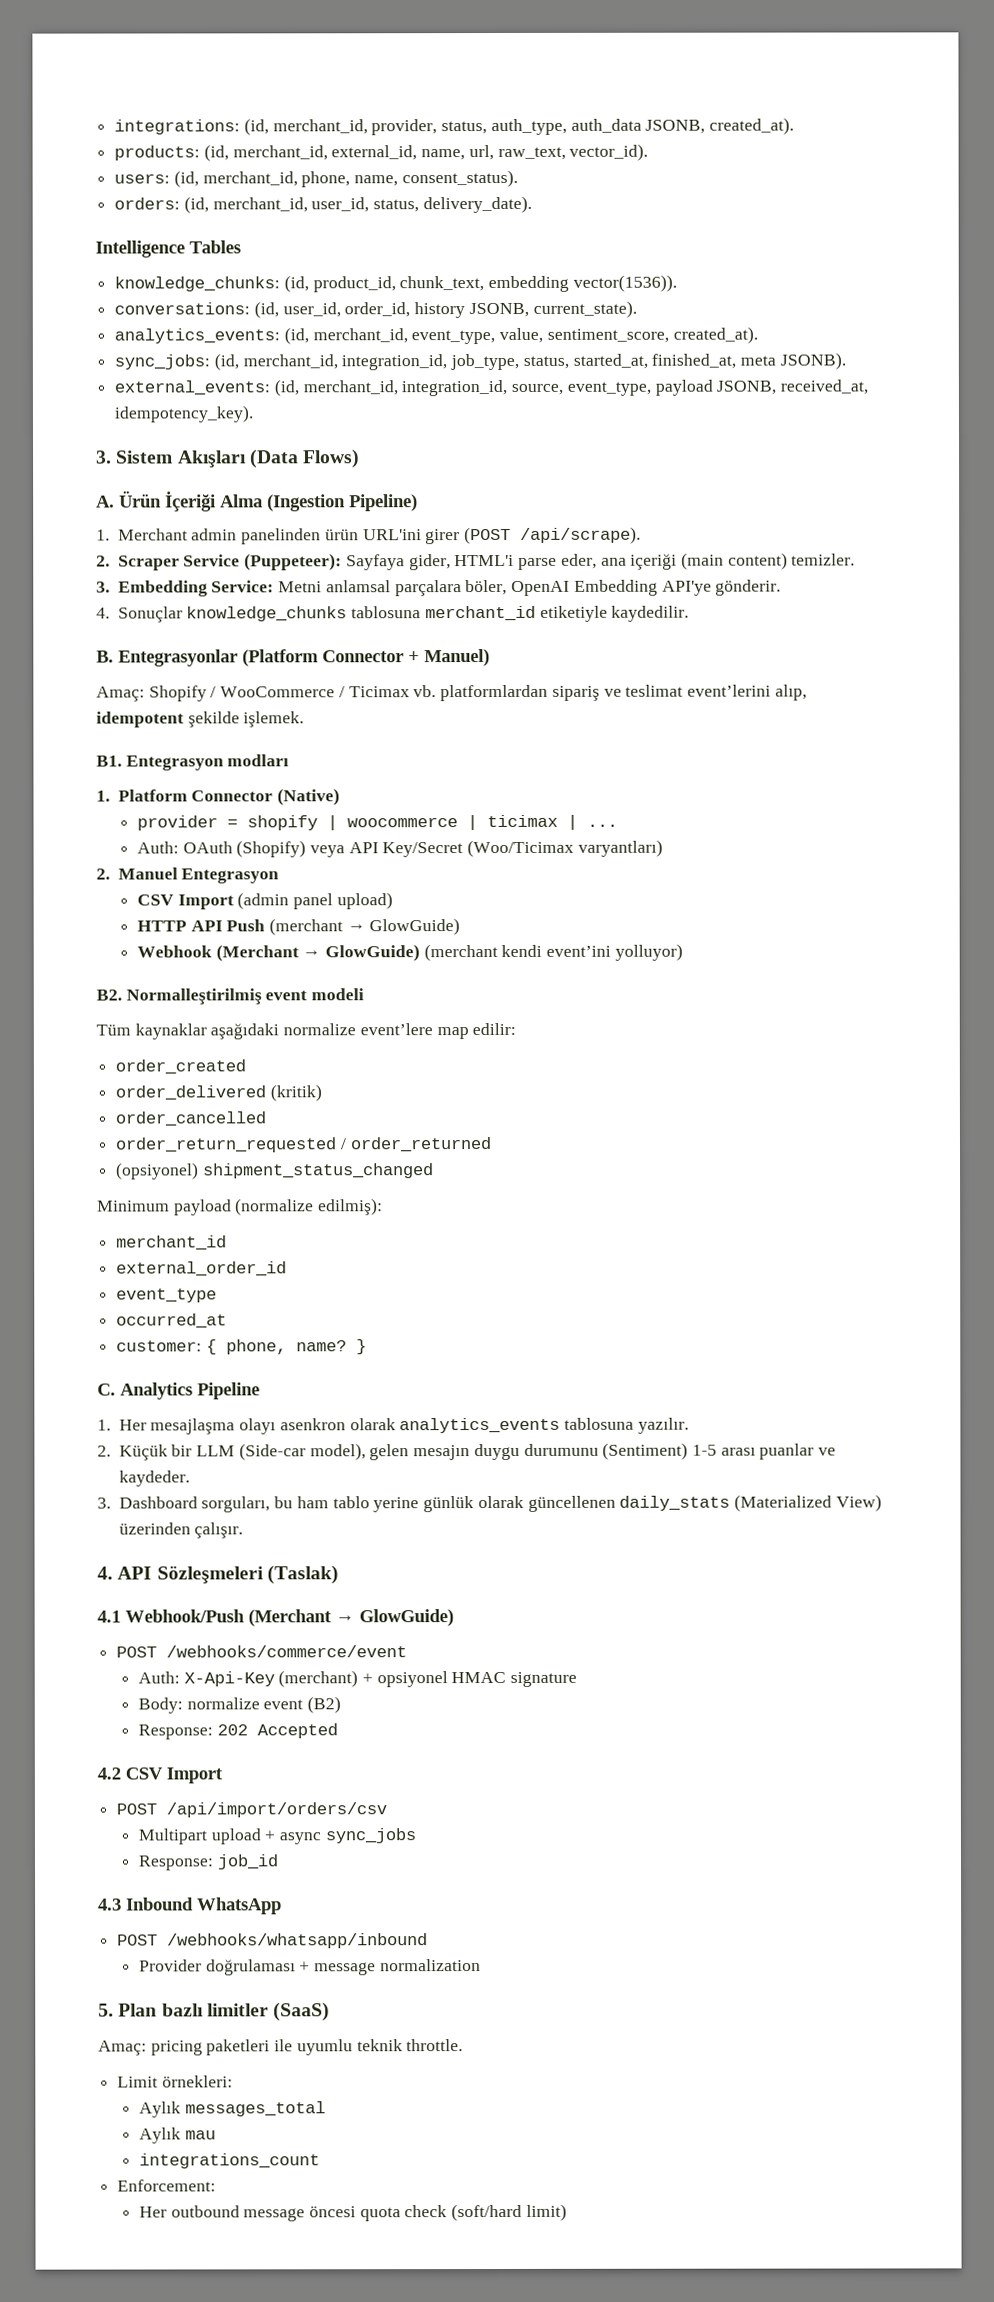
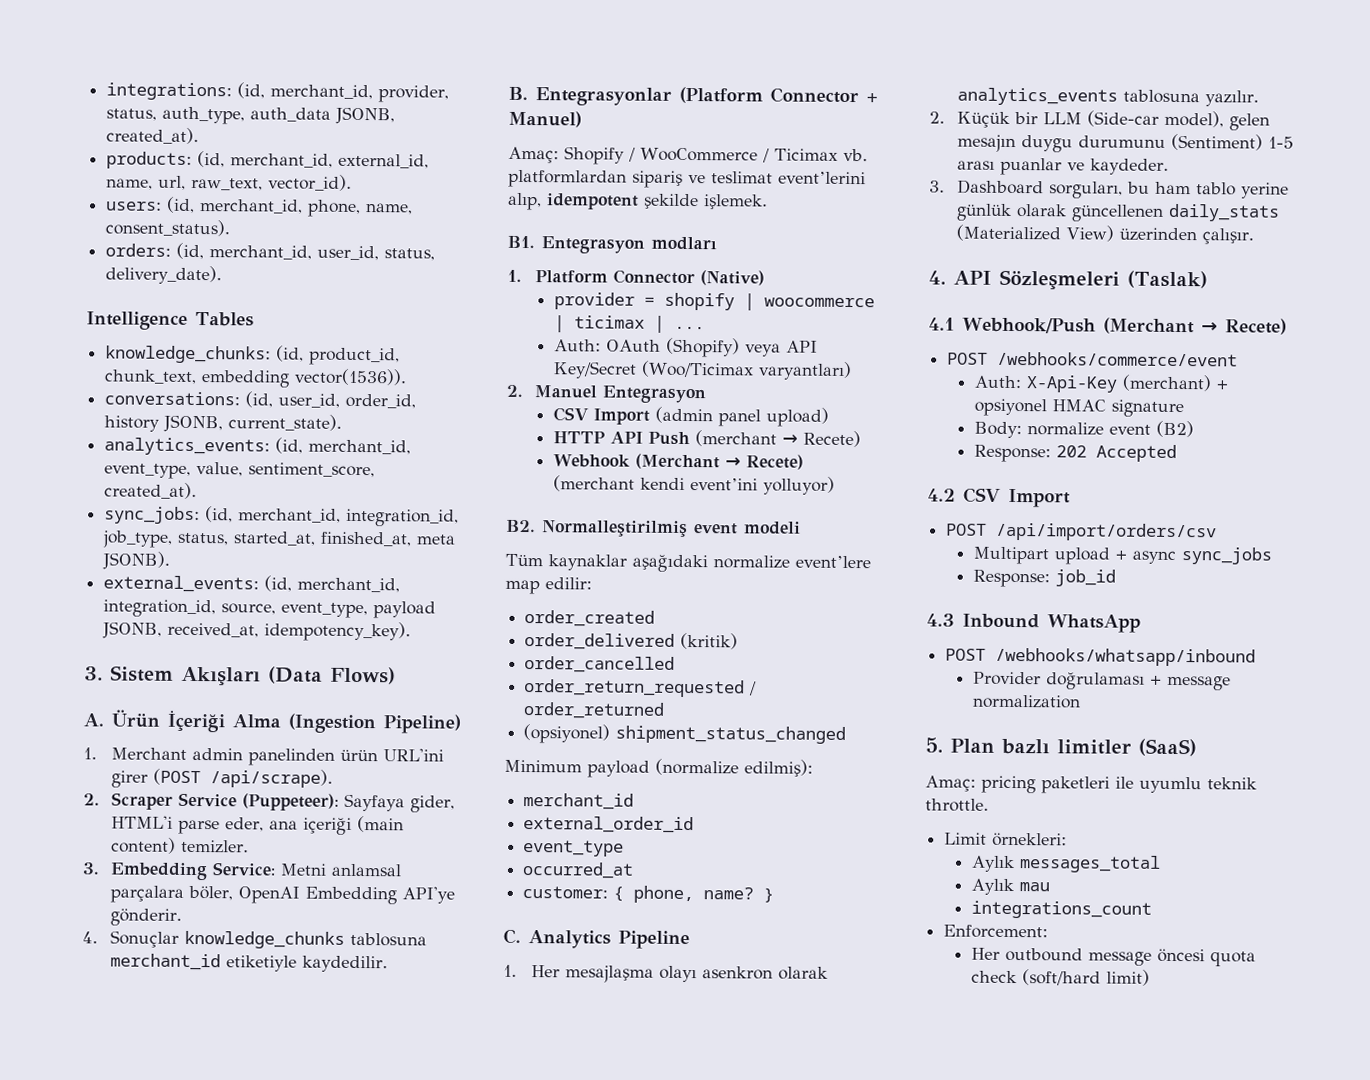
[369,918,461,936] GlowGuide) -> [803,430,862,448] Recete)
[325,944,421,962] GlowGuide) -> [746,454,805,470] Recete)
[359,1609,454,1627] GlowGuide) -> [1224,318,1287,335] Recete)

